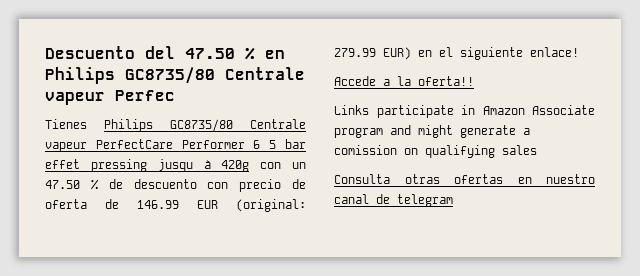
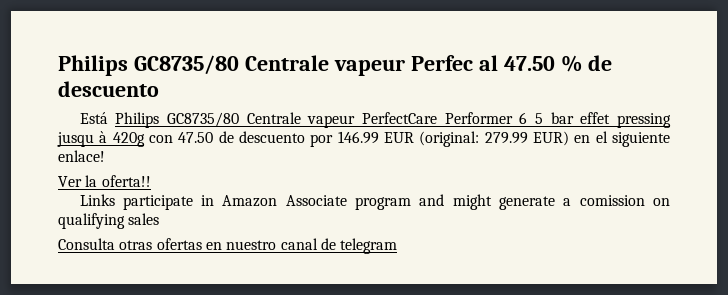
[45,46,285,60] Descuento del 47.50 % en -> (58, 65) none
[45,119,87,129] // Tienes -> [478,55,612,72] [58,81,159,97] [79,112,108,124] al 47.50 % de descuento // Está
[292,162,307,169] [45,179,306,192] [45,199,119,209] un 47.50 % de descuento con precio de oferta de -> [178,131,334,147] 47.50 de descuento por
[334,76,390,86] Accede a -> [58,176,82,187] Ver

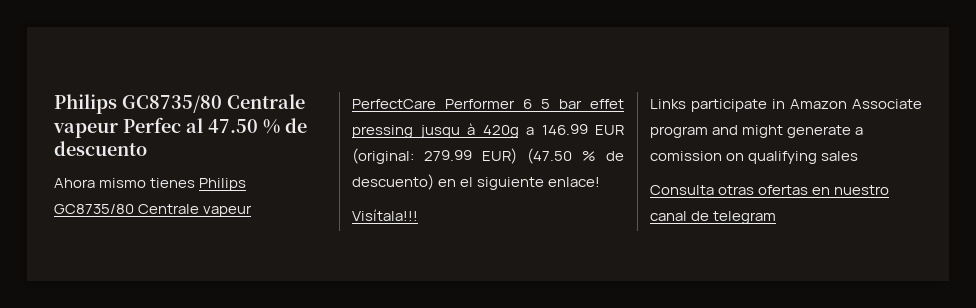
[79,112,108,124] Está -> [54,178,196,188] Ahora mismo tienes
[149,131,334,147] con 47.50 de descuento por -> [526,127,534,135] a
(569, 138) none -> [527,148,624,164] [352,174,434,190] (47.50 % de descuento)
[58,175,151,187] Ver la oferta!! -> [352,209,418,221] Visítala!!!

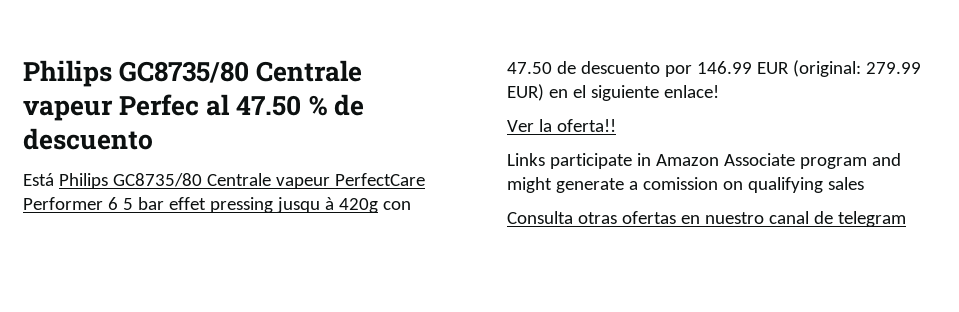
[54,178,196,188] Ahora mismo tienes -> [23,173,54,186] Está
[526,127,534,135] a -> [382,201,411,210] [507,61,692,77] con 47.50 de descuento por
[527,148,624,164] [352,174,434,190] (47.50 % de descuento) -> (544, 92) none
[352,209,418,221] Visítala!!! -> [507,119,616,132] Ver la oferta!!

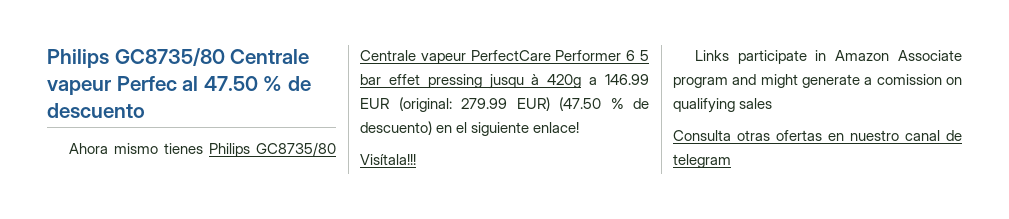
[23,173,54,186] Está -> [68,143,203,154] Ahora mismo tienes
[382,201,411,210] [507,61,692,77] con 47.50 de descuento por -> [589,77,598,85] a
(544, 92) none -> [559,97,649,111] [360,121,432,135] (47.50 % de descuento)
[507,119,616,132] Ver la oferta!! -> [360,154,416,165] Visítala!!!

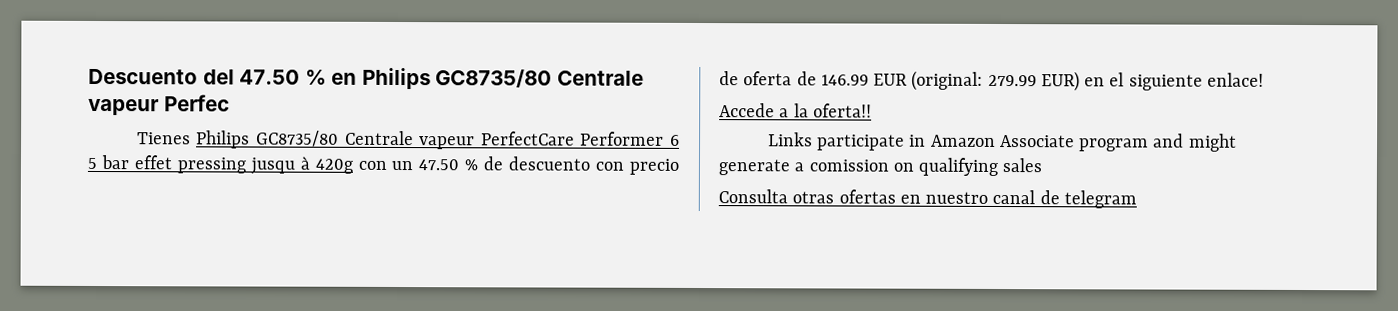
(47, 58) none -> [88,68,358,85] Descuento del 47.50 % en
[182,76,311,91] [47,103,145,118] [68,143,203,154] al 47.50 % de descuento // Ahora mismo tienes -> [136,132,191,145] // Tienes
[589,77,598,85] a -> [357,156,680,175] [719,71,817,86] con un 47.50 % de descuento con precio de oferta de
[559,97,649,111] [360,121,432,135] (47.50 % de descuento) -> (1080, 81) none
[360,154,416,165] Visítala!!! -> [719,103,872,118] Accede a la oferta!!

